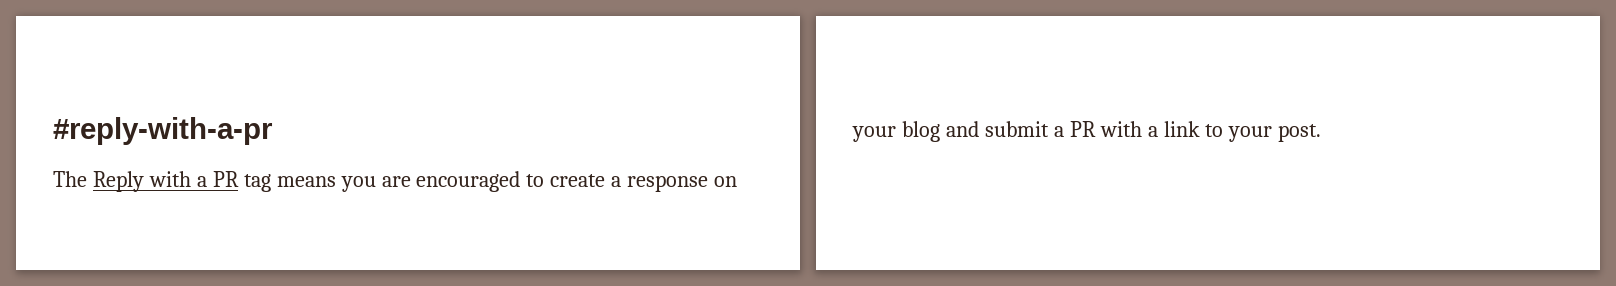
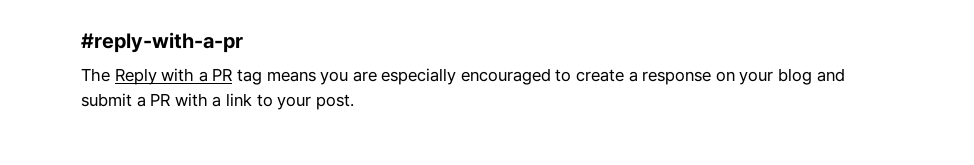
(411, 181) none -> [381,68,457,85] especially

